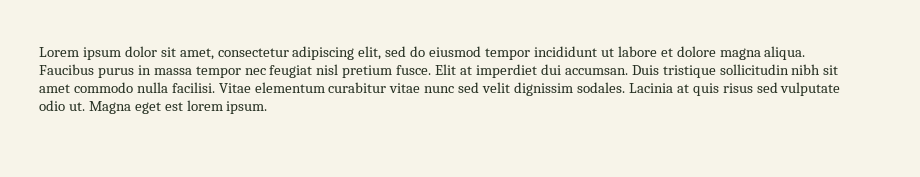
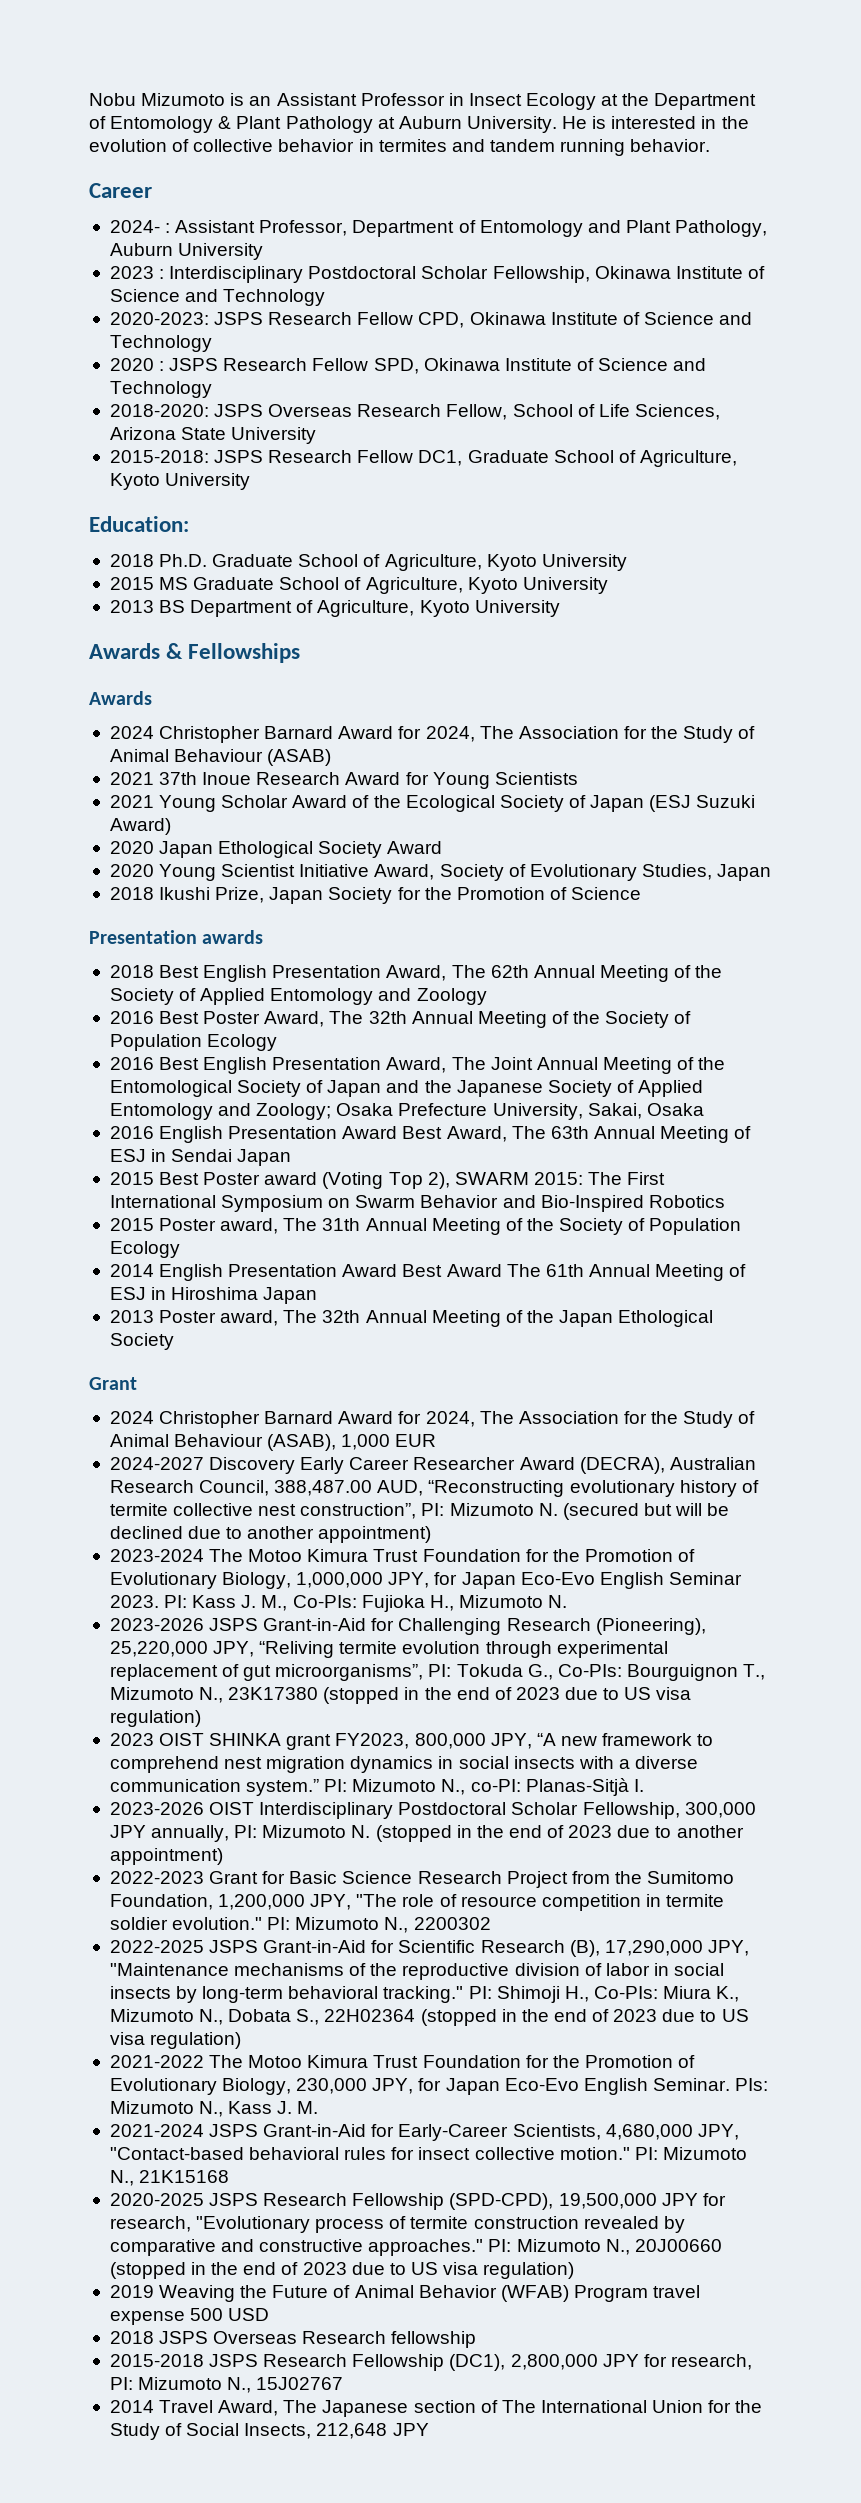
[39,46,806,60] [39,64,839,78] [39,82,841,96] [39,100,268,114] Lorem ipsum dolor sit amet, consectetur adipiscing elit, sed do eiusmod tempor incididunt ut labore et dolore magna aliqua. Faucibus purus in massa tempor nec feugiat nisl pretium fusce. Elit at imperdiet dui accumsan. Duis tristique sollicitudin nibh sit amet commodo nulla facilisi. Vitae elementum curabitur vitae nunc sed velit dignissim sodales. Lacinia at quis risus sed vulputate odio ut. Magna eget est lorem ipsum. -> [89,93,757,110] [89,116,749,133] [89,139,711,156] [89,183,152,198] [109,220,768,237] [109,243,264,260] [109,266,765,283] [109,289,326,306] [109,312,753,328] [109,335,212,352] [109,358,707,374] [109,381,212,398] [109,404,720,420] [109,427,317,444] [109,450,737,467] [109,473,251,490] [89,516,189,532] [109,554,627,571] [109,577,608,594] [109,600,560,617] [89,643,301,663] [89,691,152,705] [109,726,756,743] [109,749,332,766] [109,772,578,789] [109,795,756,812] [109,818,171,835] [109,841,443,858] [109,864,772,881] [109,887,642,904] [89,930,264,944] [109,965,723,982] [109,988,487,1005] [109,1011,692,1028] [109,1034,278,1051] [109,1057,726,1074] [109,1080,704,1097] [109,1103,704,1120] [109,1126,752,1143] [109,1149,292,1166] [109,1172,666,1189] [109,1195,725,1212] [109,1218,742,1235] [109,1241,180,1258] [109,1264,747,1281] [109,1287,318,1304] [109,1310,714,1327] [109,1333,174,1350] [89,1377,137,1390] [109,1411,756,1428] [109,1434,437,1451] [109,1457,756,1474] [109,1480,759,1497] [109,1503,730,1520] [109,1526,432,1543] [109,1549,696,1562] [109,1572,742,1589] [109,1595,568,1612] [109,1618,706,1635] [109,1641,668,1658] [109,1664,766,1681] [109,1687,692,1704] [109,1710,201,1727] [109,1733,714,1750] [109,1756,699,1773] [109,1778,644,1796] [109,1802,756,1819] [109,1825,744,1842] [109,1848,223,1865] [109,1871,735,1888] [109,1894,725,1911] [109,1917,491,1933] [109,1940,749,1957] [109,1963,725,1980] [109,1986,740,2003] [109,2009,749,2026] [109,2032,242,2049] [109,2055,696,2068] [109,2078,769,2095] [109,2101,319,2117] [109,2124,739,2141] [109,2147,747,2160] [109,2170,230,2186] [109,2193,726,2210] [109,2216,685,2233] [109,2239,722,2256] [109,2262,575,2279] [109,2285,701,2302] [109,2308,270,2325] [109,2331,477,2348] [109,2354,752,2371] [109,2377,344,2393] [109,2400,763,2417] [109,2423,429,2440] Nobu Mizumoto is an Assistant Professor in Insect Ecology at the Department of Entomology & Plant Pathology at Auburn University. He is interested in the evolution of collective behavior in termites and tandem running behavior. // Career // 2024- : Assistant Professor, Department of Entomology and Plant Pathology, Auburn University // 2023 : Interdisciplinary Postdoctoral Scholar Fellowship, Okinawa Institute of Science and Technology // 2020-2023: JSPS Research Fellow CPD, Okinawa Institute of Science and Technology // 2020 : JSPS Research Fellow SPD, Okinawa Institute of Science and Technology // 2018-2020: JSPS Overseas Research Fellow, School of Life Sciences, Arizona State University // 2015-2018: JSPS Research Fellow DC1, Graduate School of Agriculture, Kyoto University // Education: // 2018 Ph.D. Graduate School of Agriculture, Kyoto University // 2015 MS Graduate School of Agriculture, Kyoto University // 2013 BS Department of Agriculture, Kyoto University // Awards & Fellowships // Awards // 2024 Christopher Barnard Award for 2024, The Association for the Study of Animal Behaviour (ASAB) // 2021 37th Inoue Research Award for Young Scientists // 2021 Young Scholar Award of the Ecological Society of Japan (ESJ Suzuki Award) // 2020 Japan Ethological Society Award // 2020 Young Scientist Initiative Award, Society of Evolutionary Studies, Japan // 2018 Ikushi Prize, Japan Society for the Promotion of Science // Presentation awards // 2018 Best English Presentation Award, The 62th Annual Meeting of the Society of Applied Entomology and Zoology // 2016 Best Poster Award, The 32th Annual Meeting of the Society of Population Ecology // 2016 Best English Presentation Award, The Joint Annual Meeting of the Entomological Society of Japan and the Japanese Society of Applied Entomology and Zoology; Osaka Prefecture University, Sakai, Osaka // 2016 English Presentation Award Best Award, The 63th Annual Meeting of ESJ in Sendai Japan // 2015 Best Poster award (Voting Top 2), SWARM 2015: The First International Symposium on Swarm Behavior and Bio-Inspired Robotics // 2015 Poster award, The 31th Annual Meeting of the Society of Population Ecology // 2014 English Presentation Award Best Award The 61th Annual Meeting of ESJ in Hiroshima Japan // 2013 Poster award, The 32th Annual Meeting of the Japan Ethological Society // Grant // 2024 Christopher Barnard Award for 2024, The Association for the Study of Animal Behaviour (ASAB), 1,000 EUR // 2024-2027 Discovery Early Career Researcher Award (DECRA), Australian Research Council, 388,487.00 AUD, “Reconstructing evolutionary history of termite collective nest construction”, PI: Mizumoto N. (secured but will be declined due to another appointment) // 2023-2024 The Motoo Kimura Trust Foundation for the Promotion of Evolutionary Biology, 1,000,000 JPY, for Japan Eco-Evo English Seminar 2023. PI: Kass J. M., Co-PIs: Fujioka H., Mizumoto N. // 2023-2026 JSPS Grant-in-Aid for Challenging Research (Pioneering), 25,220,000 JPY, “Reliving termite evolution through experimental replacement of gut microorganisms”, PI: Tokuda G., Co-PIs: Bourguignon T., Mizumoto N., 23K17380 (stopped in the end of 2023 due to US visa regulation) // 2023 OIST SHINKA grant FY2023, 800,000 JPY, “A new framework to comprehend nest migration dynamics in social insects with a diverse communication system.” PI: Mizumoto N., co-PI: Planas-Sitjà I. // 2023-2026 OIST Interdisciplinary Postdoctoral Scholar Fellowship, 300,000 JPY annually, PI: Mizumoto N. (stopped in the end of 2023 due to another appointment) // 2022-2023 Grant for Basic Science Research Project from the Sumitomo Foundation, 1,200,000 JPY, "The role of resource competition in termite soldier evolution." PI: Mizumoto N., 2200302 // 2022-2025 JSPS Grant-in-Aid for Scientific Research (B), 17,290,000 JPY, "Maintenance mechanisms of the reproductive division of labor in social insects by long-term behavioral tracking." PI: Shimoji H., Co-PIs: Miura K., Mizumoto N., Dobata S., 22H02364 (stopped in the end of 2023 due to US visa regulation) // 2021-2022 The Motoo Kimura Trust Foundation for the Promotion of Evolutionary Biology, 230,000 JPY, for Japan Eco-Evo English Seminar. PIs: Mizumoto N., Kass J. M. // 2021-2024 JSPS Grant-in-Aid for Early-Career Scientists, 4,680,000 JPY, "Contact-based behavioral rules for insect collective motion." PI: Mizumoto N., 21K15168 // 2020-2025 JSPS Research Fellowship (SPD-CPD), 19,500,000 JPY for research, "Evolutionary process of termite construction revealed by comparative and constructive approaches." PI: Mizumoto N., 20J00660 (stopped in the end of 2023 due to US visa regulation) // 2019 Weaving the Future of Animal Behavior (WFAB) Program travel expense 500 USD // 2018 JSPS Overseas Research fellowship // 2015-2018 JSPS Research Fellowship (DC1), 2,800,000 JPY for research, PI: Mizumoto N., 15J02767 // 2014 Travel Award, The Japanese section of The International Union for the Study of Social Insects, 212,648 JPY

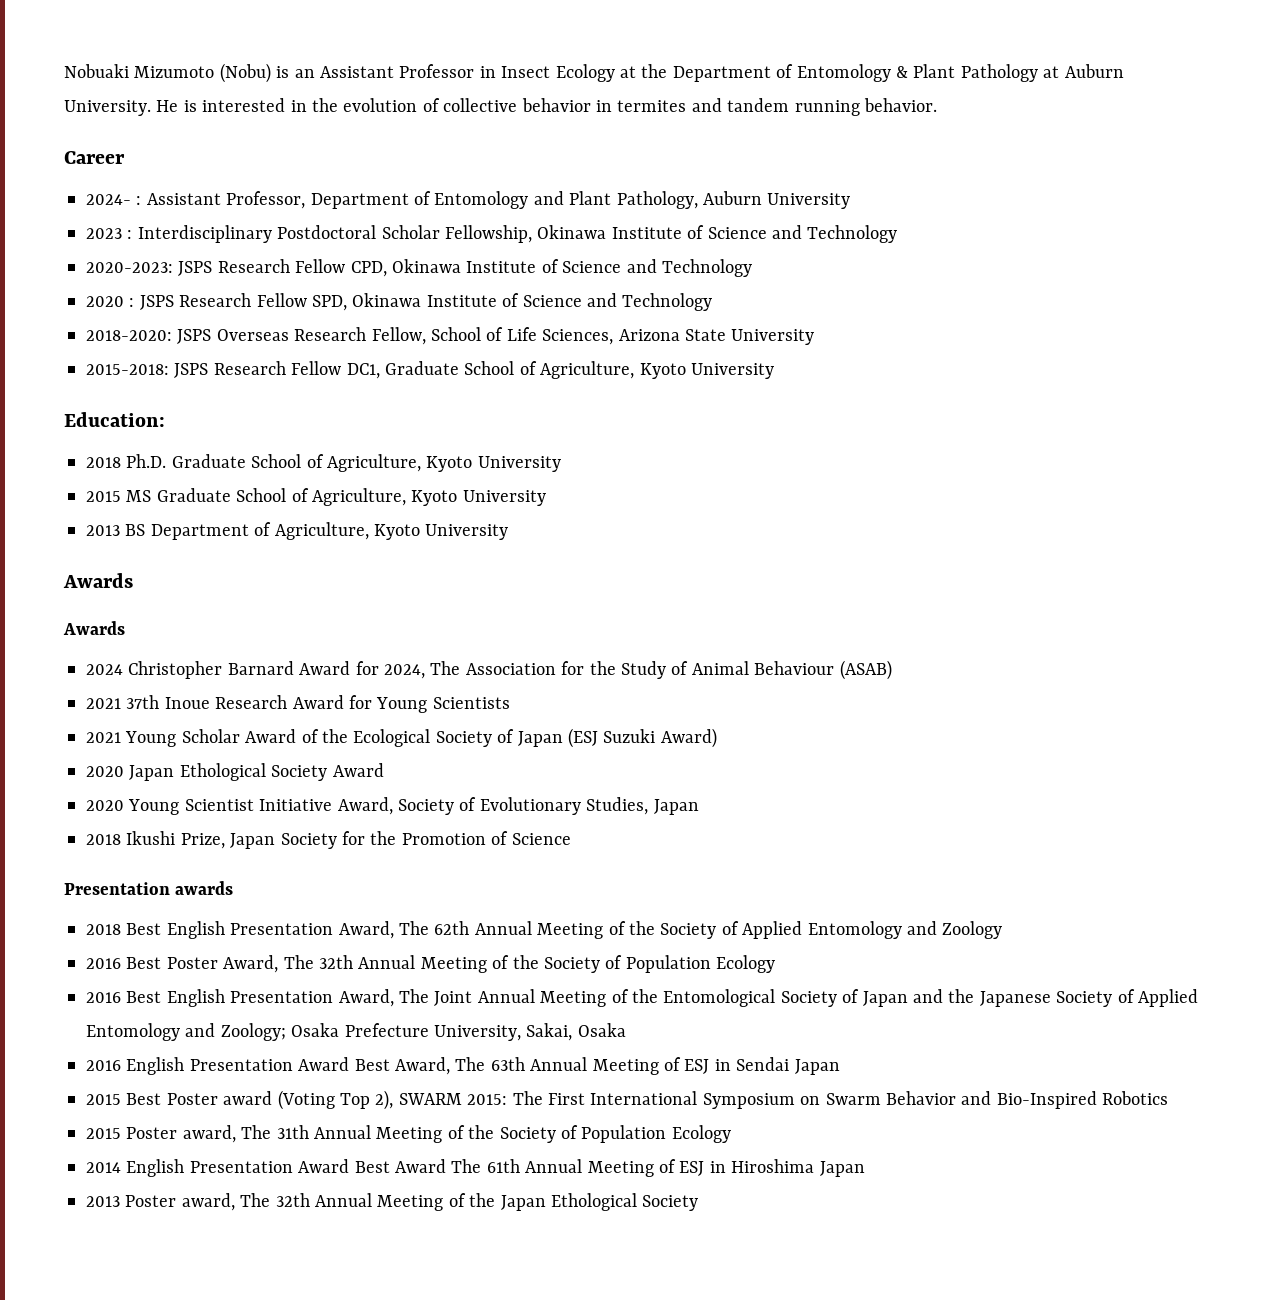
[89,93,226,106] Nobu Mizumoto -> [64,63,271,83] Nobuaki Mizumoto (Nobu)
[166,643,301,663] & Fellowships -> (133, 580) none
[89,1377,137,1390] [109,1411,756,1428] [109,1434,437,1451] [109,1457,756,1474] [109,1480,759,1497] [109,1503,730,1520] [109,1526,432,1543] [109,1549,696,1562] [109,1572,742,1589] [109,1595,568,1612] [109,1618,706,1635] [109,1641,668,1658] [109,1664,766,1681] [109,1687,692,1704] [109,1710,201,1727] [109,1733,714,1750] [109,1756,699,1773] [109,1778,644,1796] [109,1802,756,1819] [109,1825,744,1842] [109,1848,223,1865] [109,1871,735,1888] [109,1894,725,1911] [109,1917,491,1933] [109,1940,749,1957] [109,1963,725,1980] [109,1986,740,2003] [109,2009,749,2026] [109,2032,242,2049] [109,2055,696,2068] [109,2078,769,2095] [109,2101,319,2117] [109,2124,739,2141] [109,2147,747,2160] [109,2170,230,2186] [109,2193,726,2210] [109,2216,685,2233] [109,2239,722,2256] [109,2262,575,2279] [109,2285,701,2302] [109,2308,270,2325] [109,2331,477,2348] [109,2354,752,2371] [109,2377,344,2393] [109,2400,763,2417] [109,2423,429,2440] // Grant // 2024 Christopher Barnard Award for 2024, The Association for the Study of Animal Behaviour (ASAB), 1,000 EUR // 2024-2027 Discovery Early Career Researcher Award (DECRA), Australian Research Council, 388,487.00 AUD, “Reconstructing evolutionary history of termite collective nest construction”, PI: Mizumoto N. (secured but will be declined due to another appointment) // 2023-2024 The Motoo Kimura Trust Foundation for the Promotion of Evolutionary Biology, 1,000,000 JPY, for Japan Eco-Evo English Seminar 2023. PI: Kass J. M., Co-PIs: Fujioka H., Mizumoto N. // 2023-2026 JSPS Grant-in-Aid for Challenging Research (Pioneering), 25,220,000 JPY, “Reliving termite evolution through experimental replacement of gut microorganisms”, PI: Tokuda G., Co-PIs: Bourguignon T., Mizumoto N., 23K17380 (stopped in the end of 2023 due to US visa regulation) // 2023 OIST SHINKA grant FY2023, 800,000 JPY, “A new framework to comprehend nest migration dynamics in social insects with a diverse communication system.” PI: Mizumoto N., co-PI: Planas-Sitjà I. // 2023-2026 OIST Interdisciplinary Postdoctoral Scholar Fellowship, 300,000 JPY annually, PI: Mizumoto N. (stopped in the end of 2023 due to another appointment) // 2022-2023 Grant for Basic Science Research Project from the Sumitomo Foundation, 1,200,000 JPY, "The role of resource competition in termite soldier evolution." PI: Mizumoto N., 2200302 // 2022-2025 JSPS Grant-in-Aid for Scientific Research (B), 17,290,000 JPY, "Maintenance mechanisms of the reproductive division of labor in social insects by long-term behavioral tracking." PI: Shimoji H., Co-PIs: Miura K., Mizumoto N., Dobata S., 22H02364 (stopped in the end of 2023 due to US visa regulation) // 2021-2022 The Motoo Kimura Trust Foundation for the Promotion of Evolutionary Biology, 230,000 JPY, for Japan Eco-Evo English Seminar. PIs: Mizumoto N., Kass J. M. // 2021-2024 JSPS Grant-in-Aid for Early-Career Scientists, 4,680,000 JPY, "Contact-based behavioral rules for insect collective motion." PI: Mizumoto N., 21K15168 // 2020-2025 JSPS Research Fellowship (SPD-CPD), 19,500,000 JPY for research, "Evolutionary process of termite construction revealed by comparative and constructive approaches." PI: Mizumoto N., 20J00660 (stopped in the end of 2023 due to US visa regulation) // 2019 Weaving the Future of Animal Behavior (WFAB) Program travel expense 500 USD // 2018 JSPS Overseas Research fellowship // 2015-2018 JSPS Research Fellowship (DC1), 2,800,000 JPY for research, PI: Mizumoto N., 15J02767 // 2014 Travel Award, The Japanese section of The International Union for the Study of Social Insects, 212,648 JPY -> (699, 1203) none

